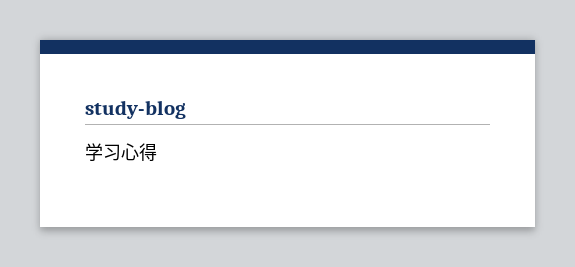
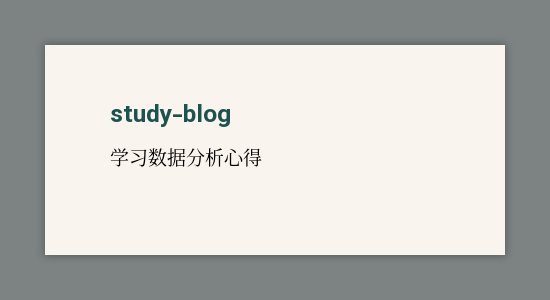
(121, 152) none -> [148,148,224,167] 数据分析

